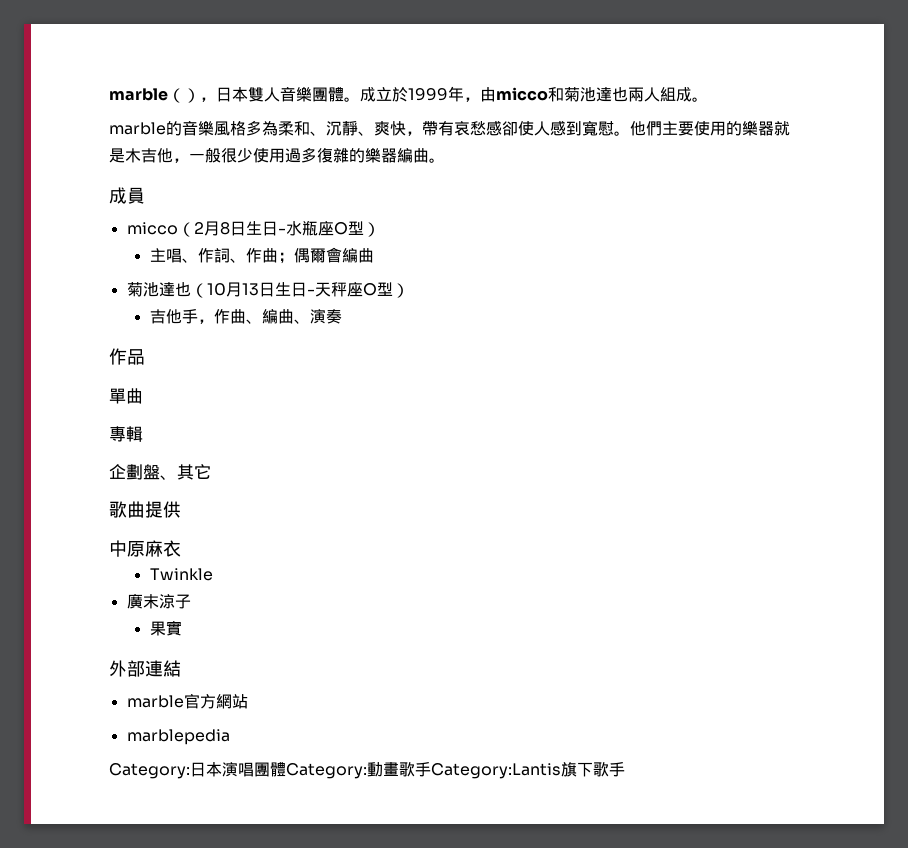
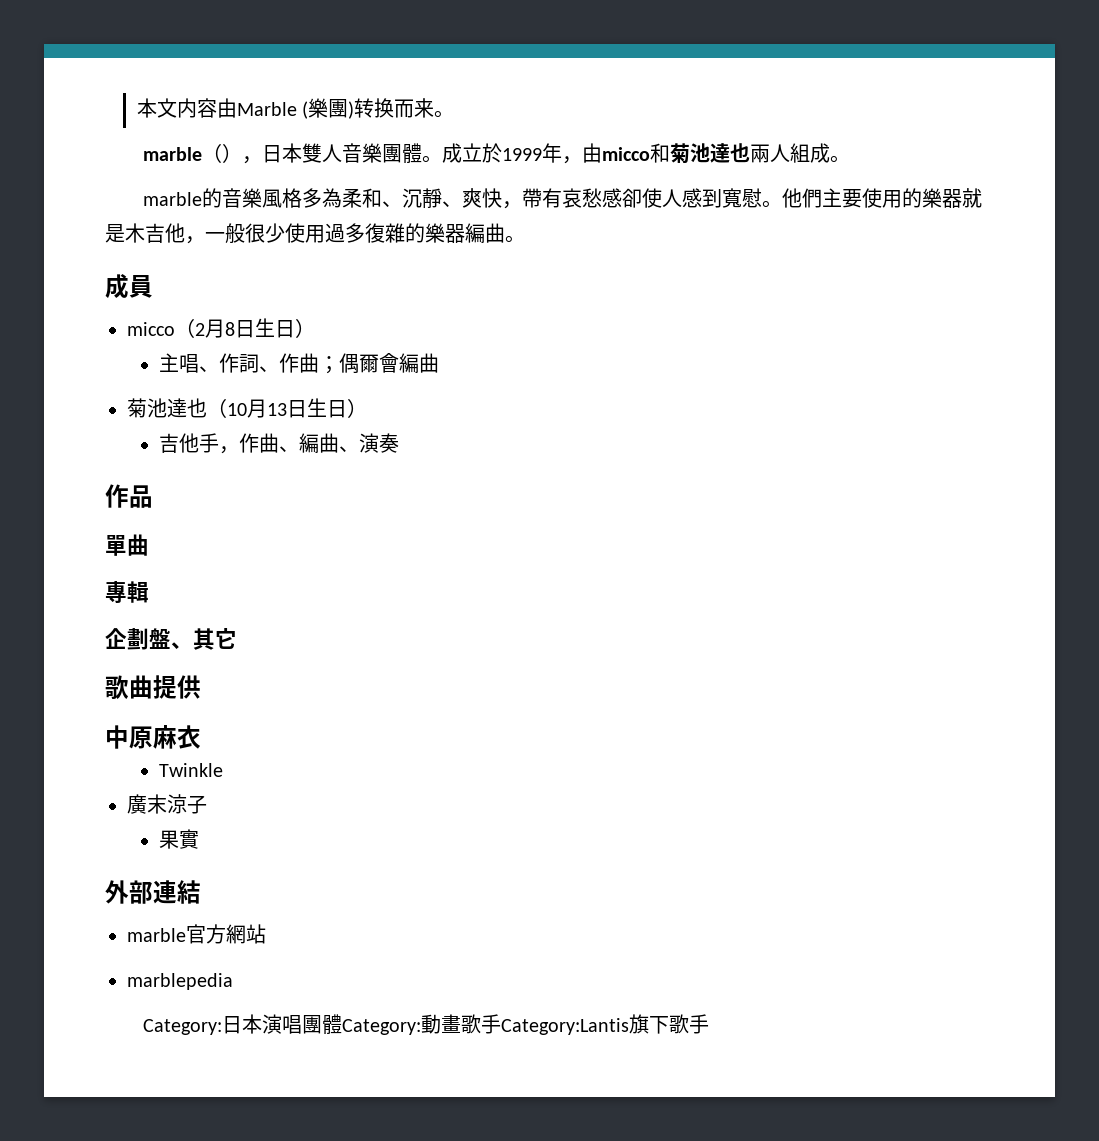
(109, 94) none -> [136,98,454,119] 本文内容由Marble (樂團)转换而来。 //
[277,220,364,236] -水瓶座O型 -> (295, 329) none
[306,282,393,297] -天秤座O型 -> (347, 409) none

